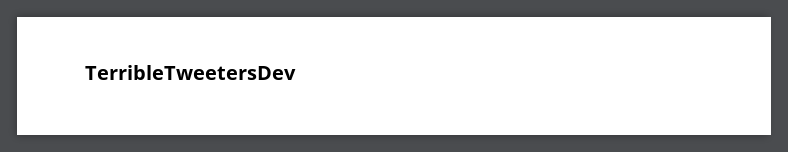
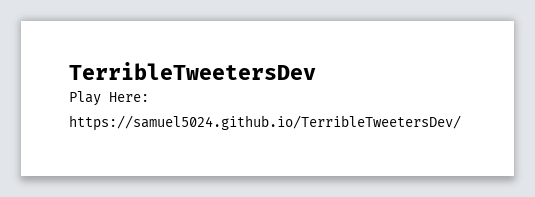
(296, 72) none -> [69,91,149,106] [69,115,461,131] // Play Here: // https://samuel5024.github.io/TerribleTweetersDev/

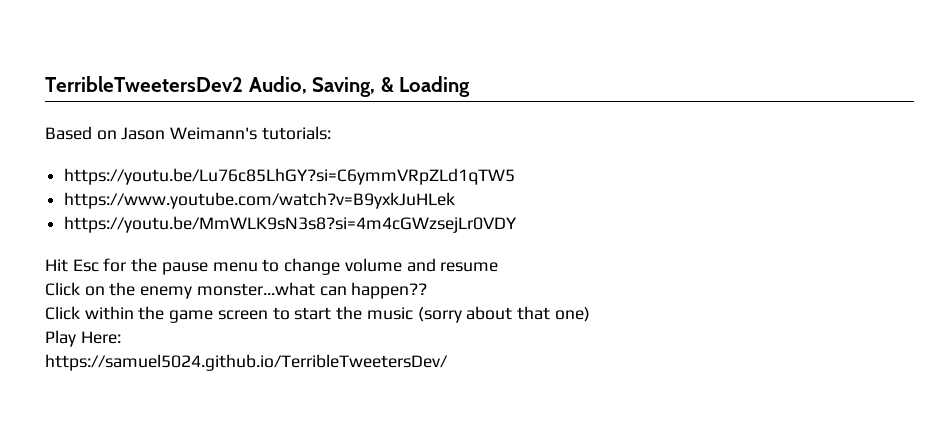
[69,62,316,80] TerribleTweetersDev -> [45,76,471,97] [45,126,331,140] [64,168,516,185] [64,192,456,209] [64,216,518,233] [45,258,499,275] [45,282,428,299] [45,306,590,323] TerribleTweetersDev2 Audio, Saving, & Loading // Based on Jason Weimann's tutorials: // https://youtu.be/Lu76c85LhGY?si=C6ymmVRpZLd1qTW5 // https://www.youtube.com/watch?v=B9yxkJuHLek // https://youtu.be/MmWLK9sN3s8?si=4m4cGWzsejLr0VDY // Hit Esc for the pause menu to change volume and resume // Click on the enemy monster...what can happen?? // Click within the game screen to start the music (sorry about that one)

